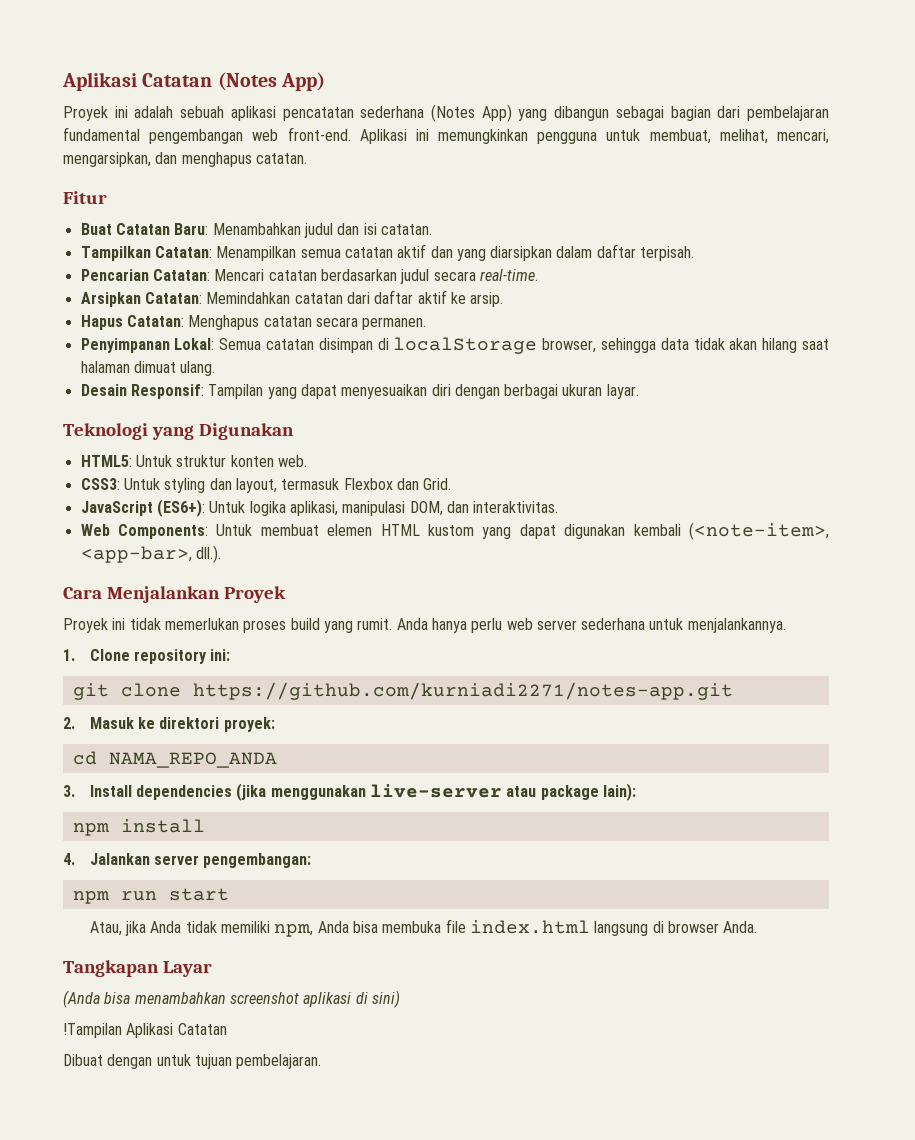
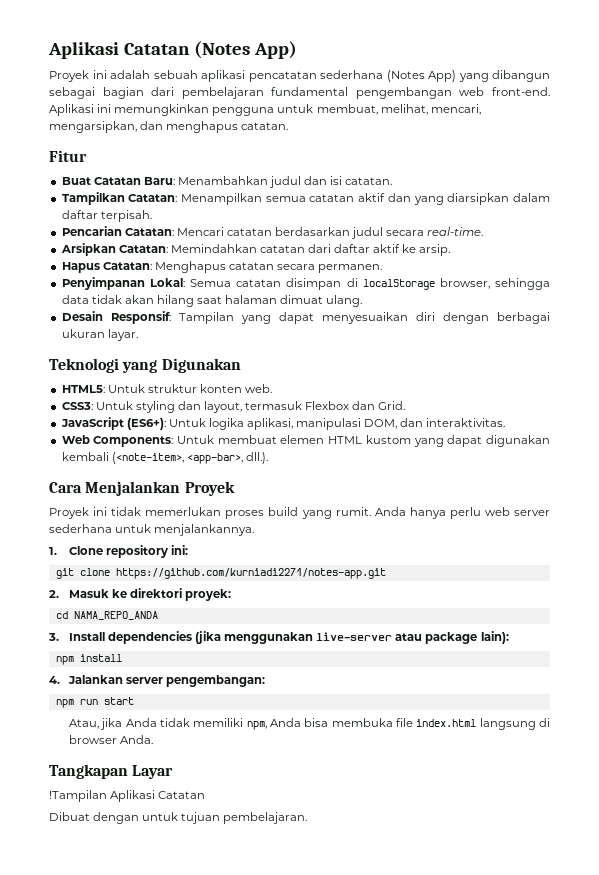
[63,990,400,1008] // (Anda bisa menambahkan screenshot aplikasi di sini) -> (174, 772) none

